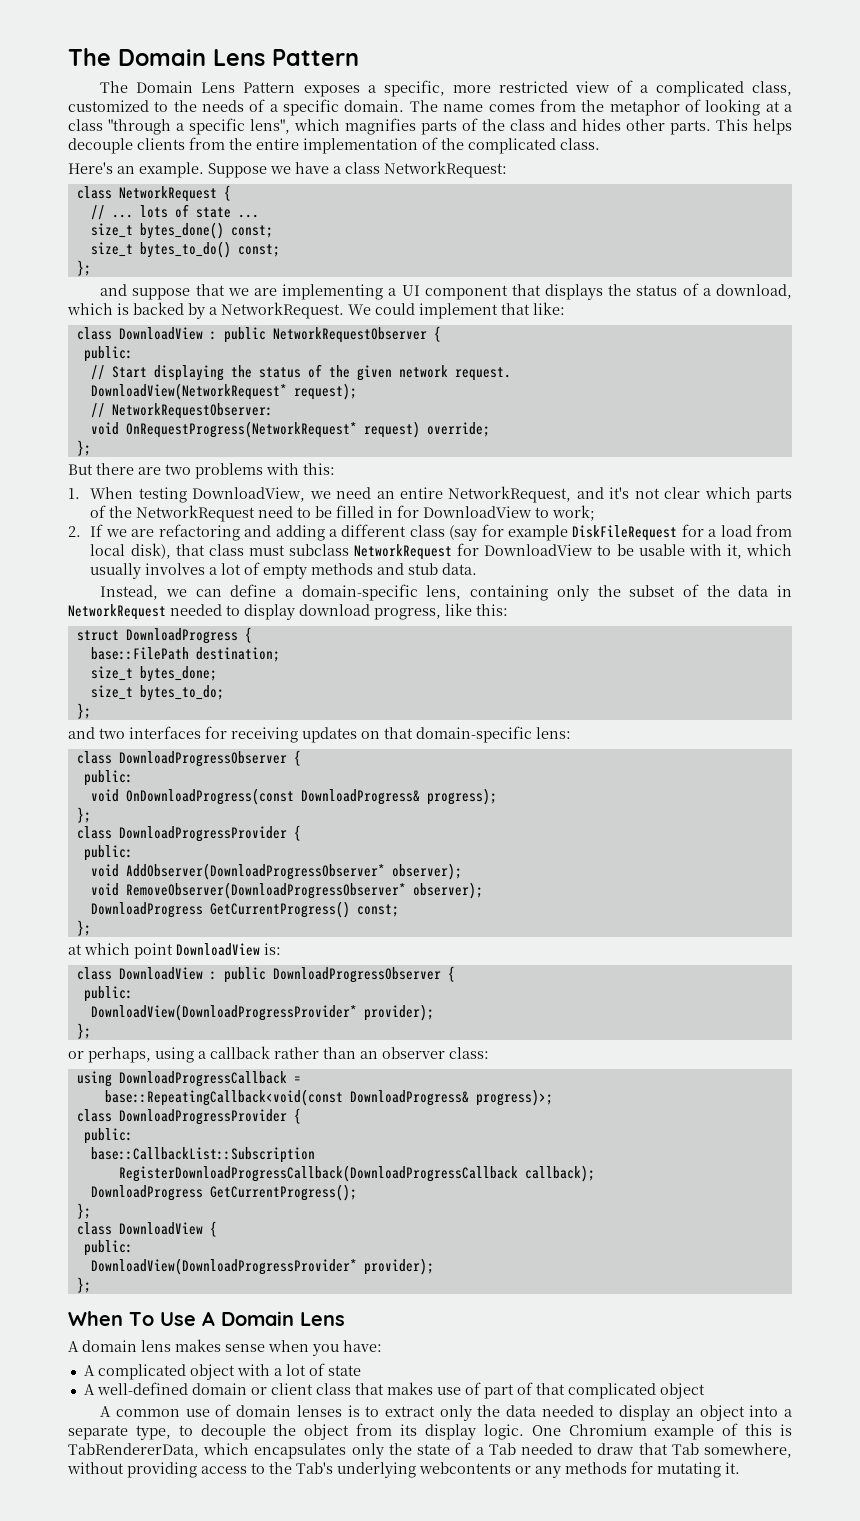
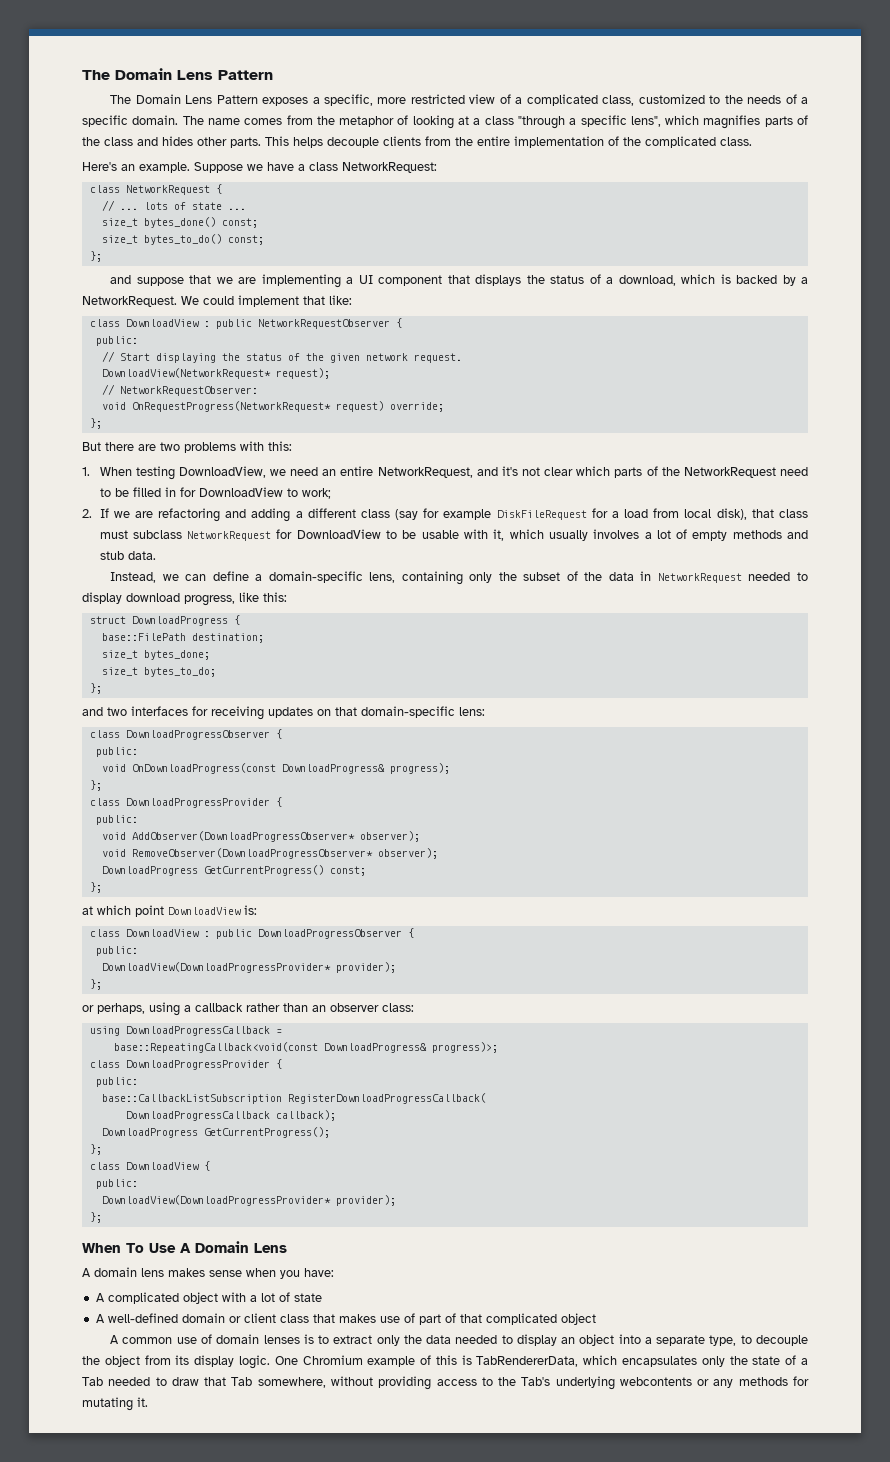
[90,1147,315,1163] [118,1165,518,1182] base::CallbackList::Subscription // RegisterDownloadProgressCallback(DownloadProgressCallback -> [101,1093,486,1104] [125,1111,270,1121] base::CallbackListSubscription RegisterDownloadProgressCallback( // DownloadProgressCallback

